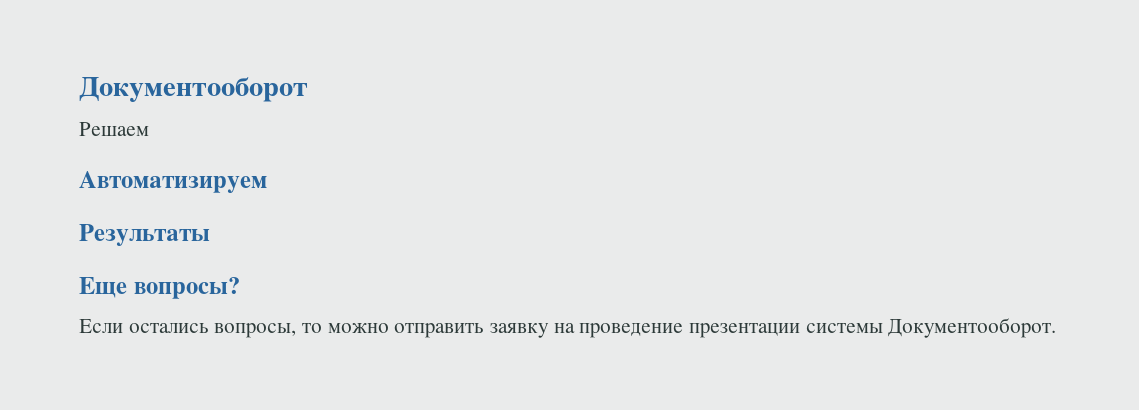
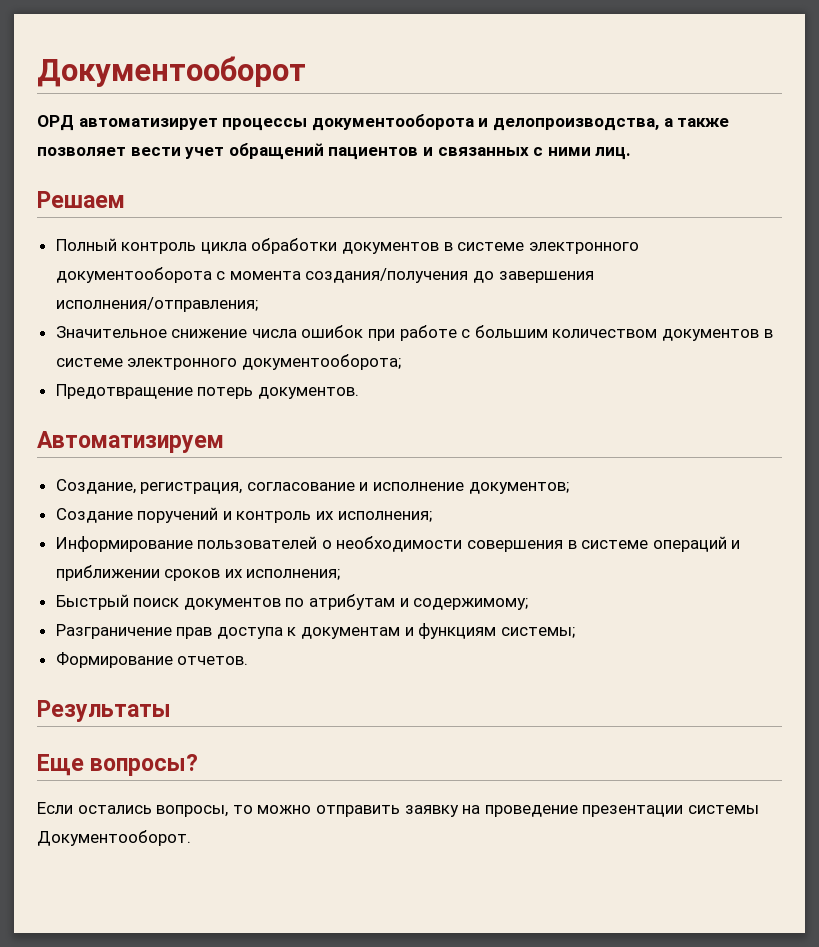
[79,122,149,136] [79,171,267,193] Решаем // Автоматизируем -> [37,114,730,131] [37,143,632,160] [37,191,125,208] [55,238,639,254] [55,267,594,283] [55,297,258,312] [55,325,773,341] [55,354,401,370] [55,384,359,399] [37,431,224,453] [55,479,569,494] [55,507,432,523] [55,536,741,552] [55,565,341,581] [55,594,529,610] [55,623,575,639] [55,652,249,668] ОРД автоматизирует процессы документооборота и делопроизводства, а также позволяет вести учет обращений пациентов и связанных с ними лиц. // Решаем // Полный контроль цикла обработки документов в системе электронного документооборота с момента создания/получения до завершения исполнения/отправления; // Значительное снижение числа ошибок при работе с большим количеством документов в системе электронного документооборота; // Предотвращение потерь документов. // Автоматизируем // Создание, регистрация, согласование и исполнение документов; // Создание поручений и контроль их исполнения; // Информирование пользователей о необходимости совершения в системе операций и приближении сроков их исполнения; // Быстрый поиск документов по атрибутам и содержимому; // Разграничение прав доступа к документам и функциям системы; // Формирование отчетов.

